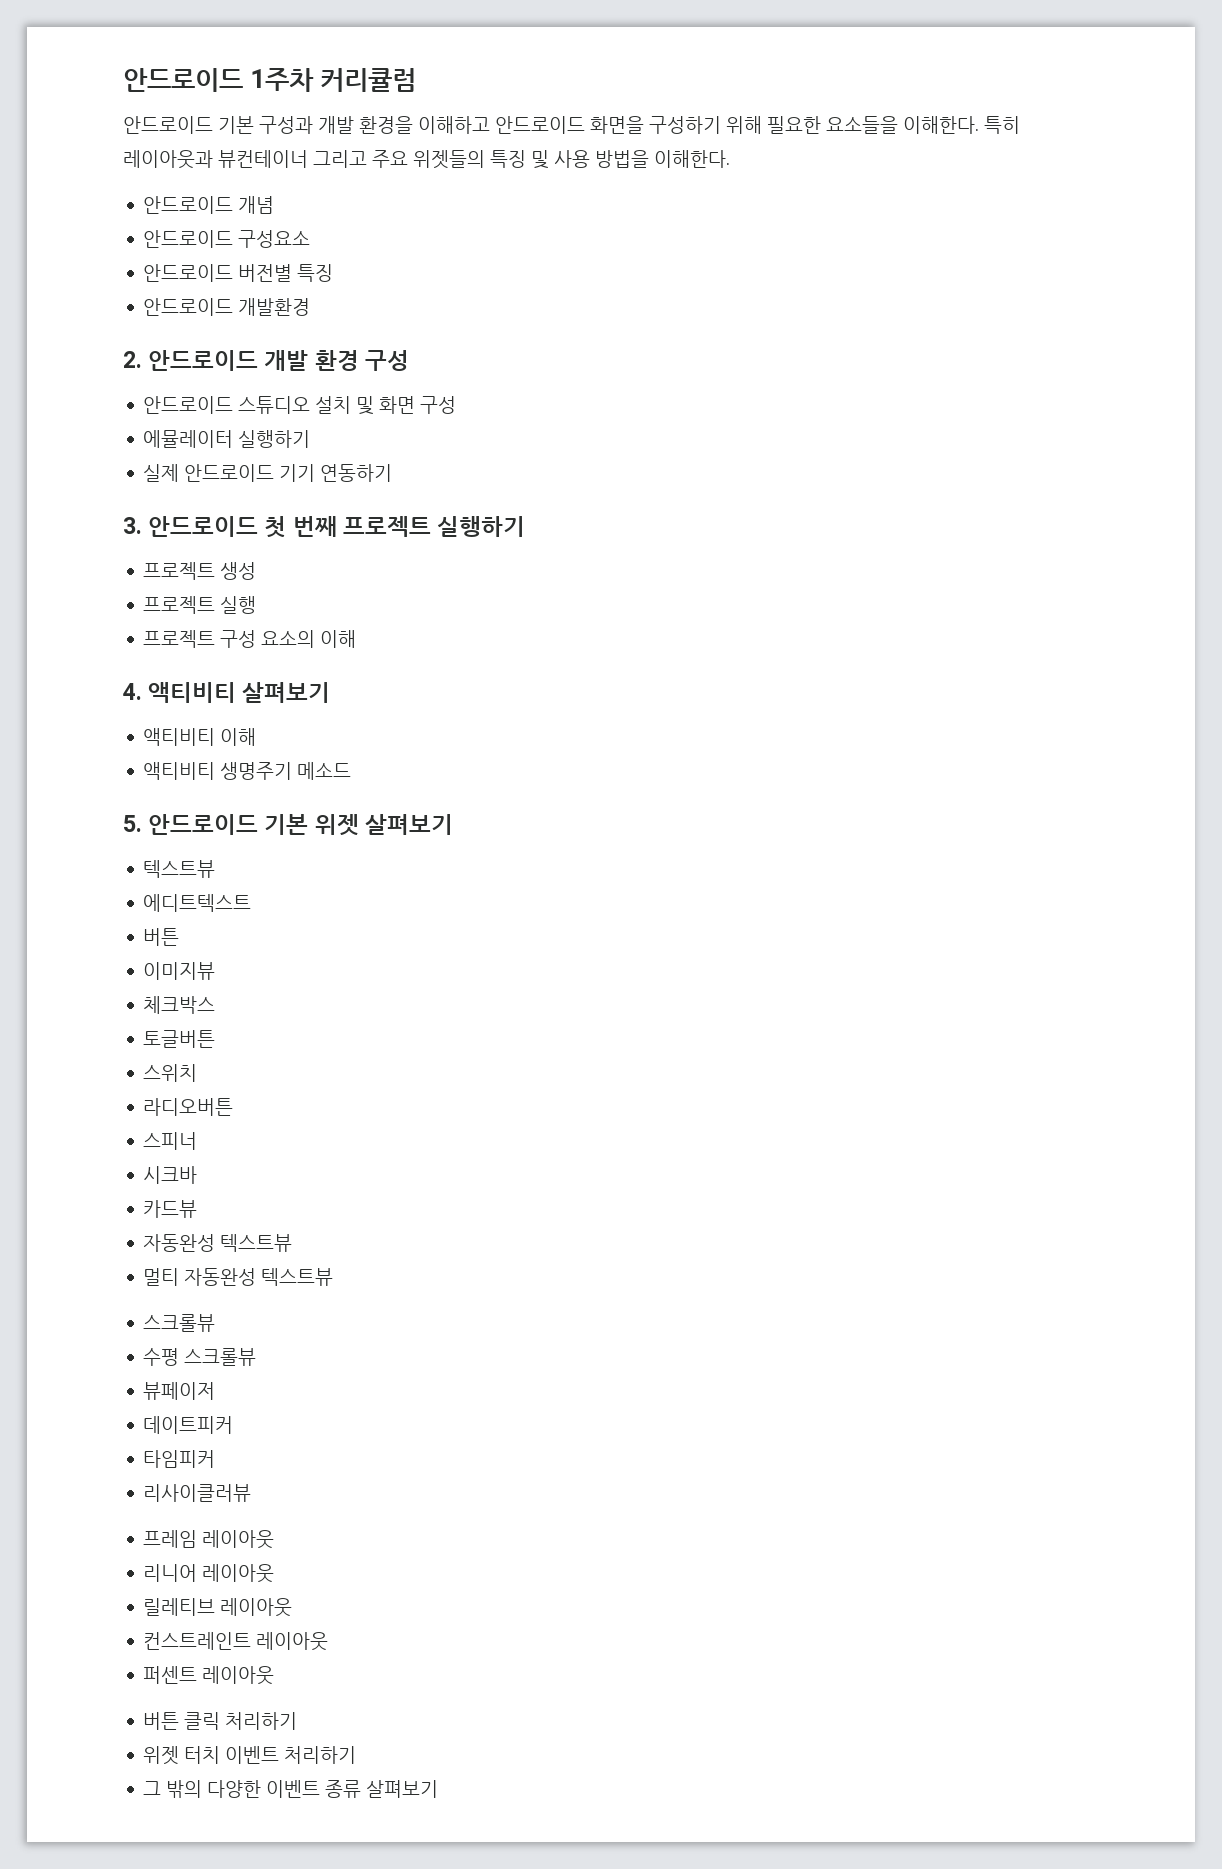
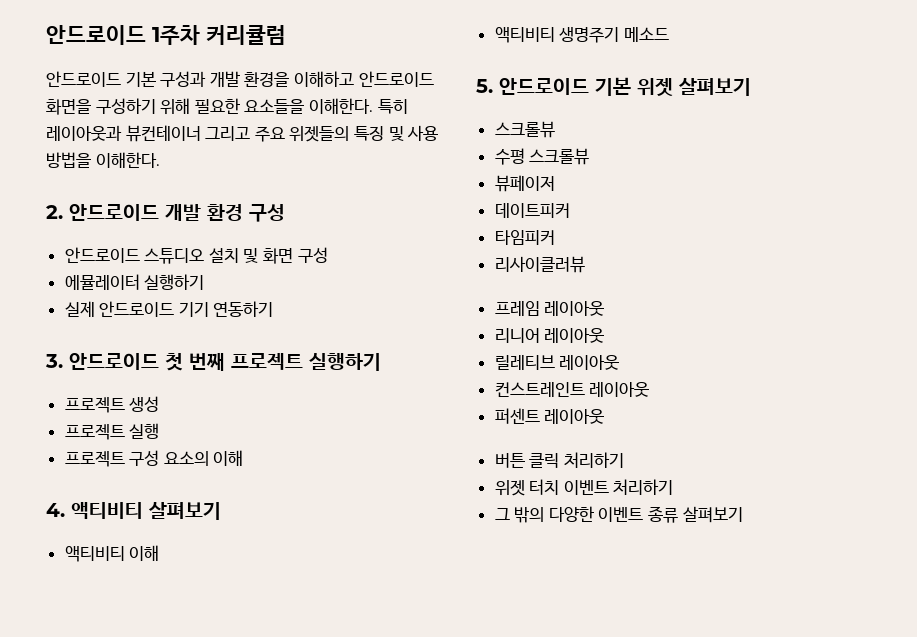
[143,196,275,214] [143,230,311,248] [143,264,334,282] [143,298,311,316] // 안드로이드 개념 // 안드로이드 구성요소 // 안드로이드 버전별 특징 // 안드로이드 개발환경 -> (160, 160) none
[143,860,216,878] [143,894,252,912] [143,928,180,946] [143,962,216,980] [143,996,216,1014] [143,1030,216,1048] [143,1064,198,1082] [143,1098,234,1116] [143,1132,198,1150] [143,1166,198,1184] [143,1200,198,1218] [143,1234,293,1252] [143,1268,334,1286] // 텍스트뷰 // 에디트텍스트 // 버튼 // 이미지뷰 // 체크박스 // 토글버튼 // 스위치 // 라디오버튼 // 스피너 // 시크바 // 카드뷰 // 자동완성 텍스트뷰 // 멀티 자동완성 텍스트뷰 -> (751, 87) none

